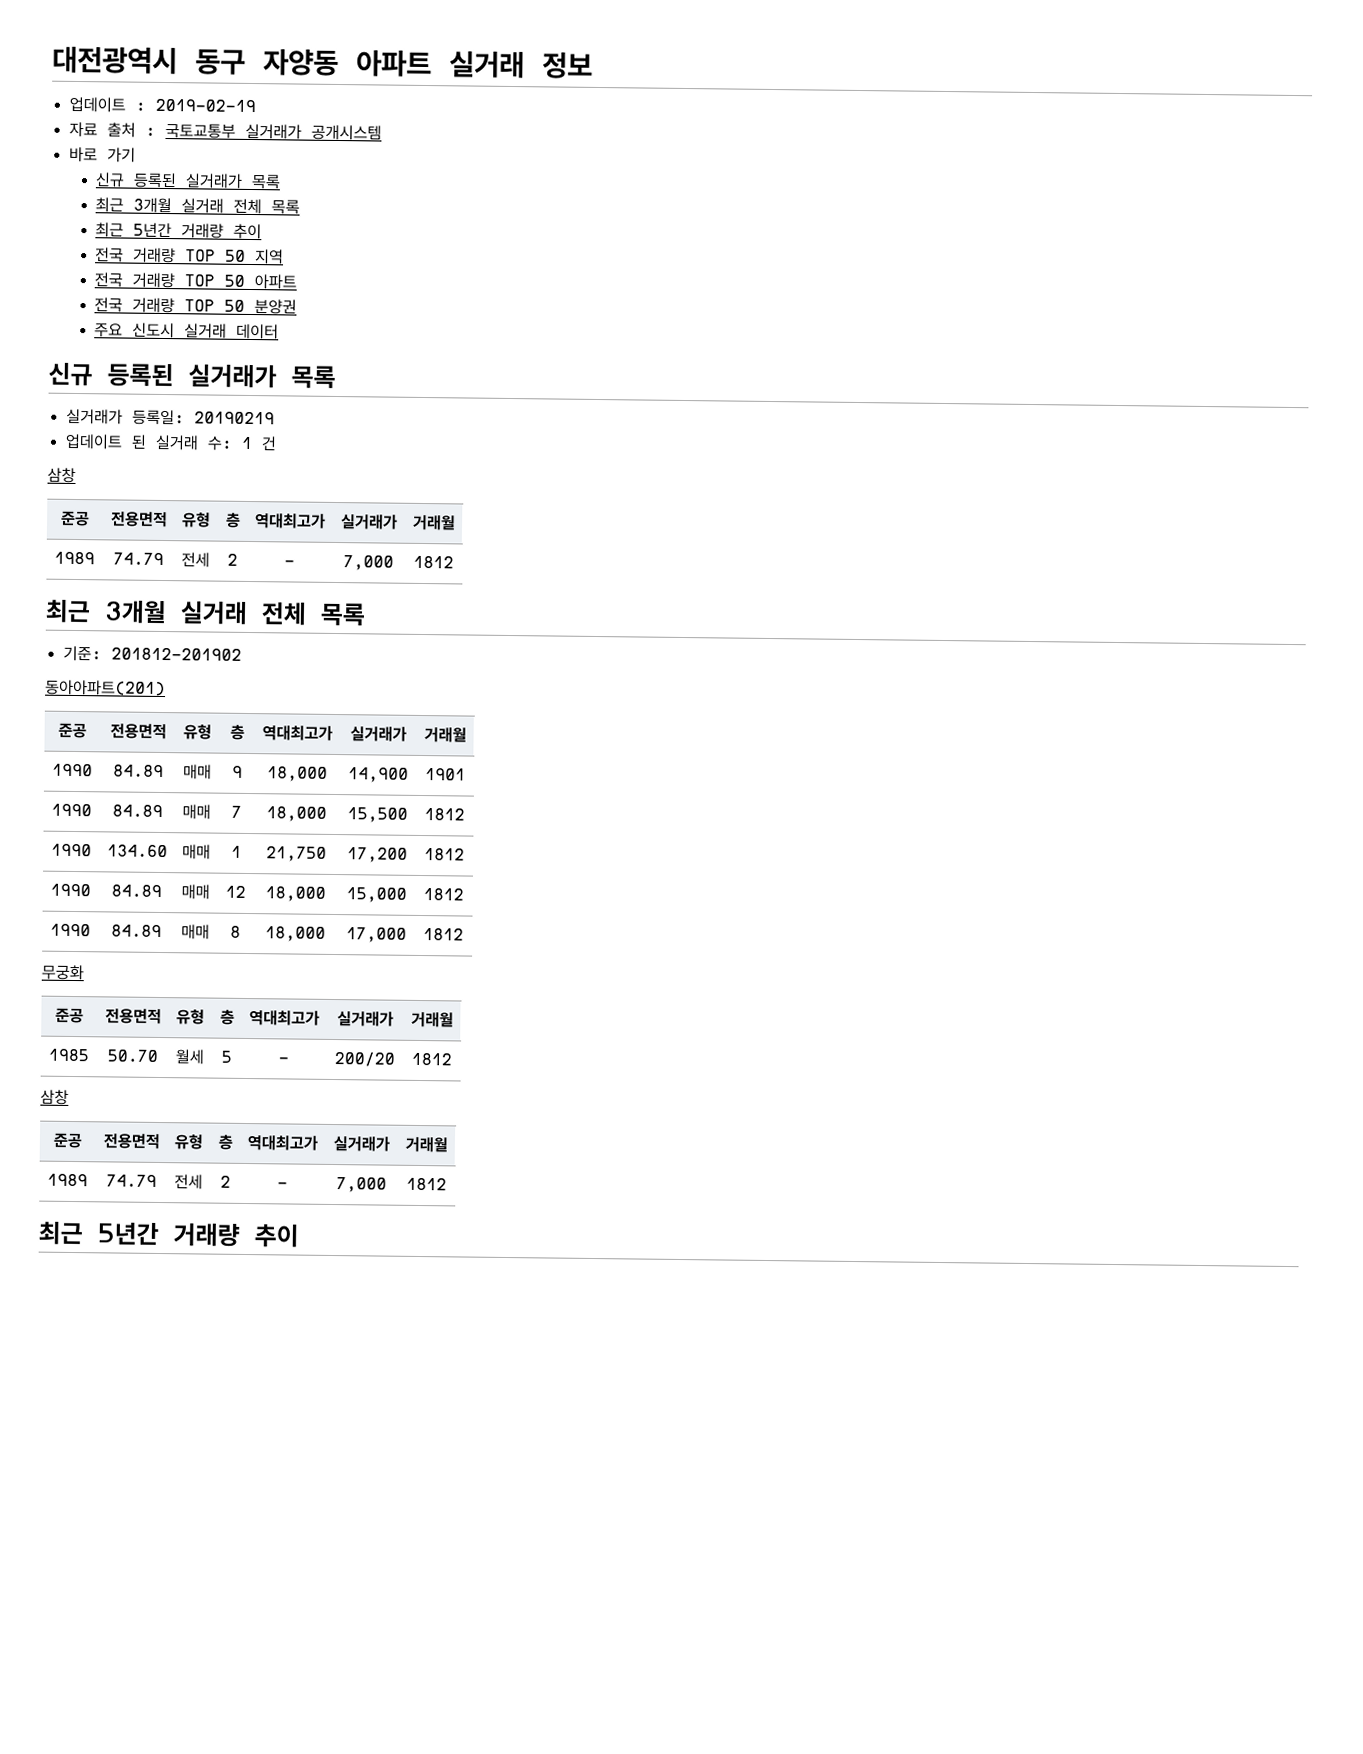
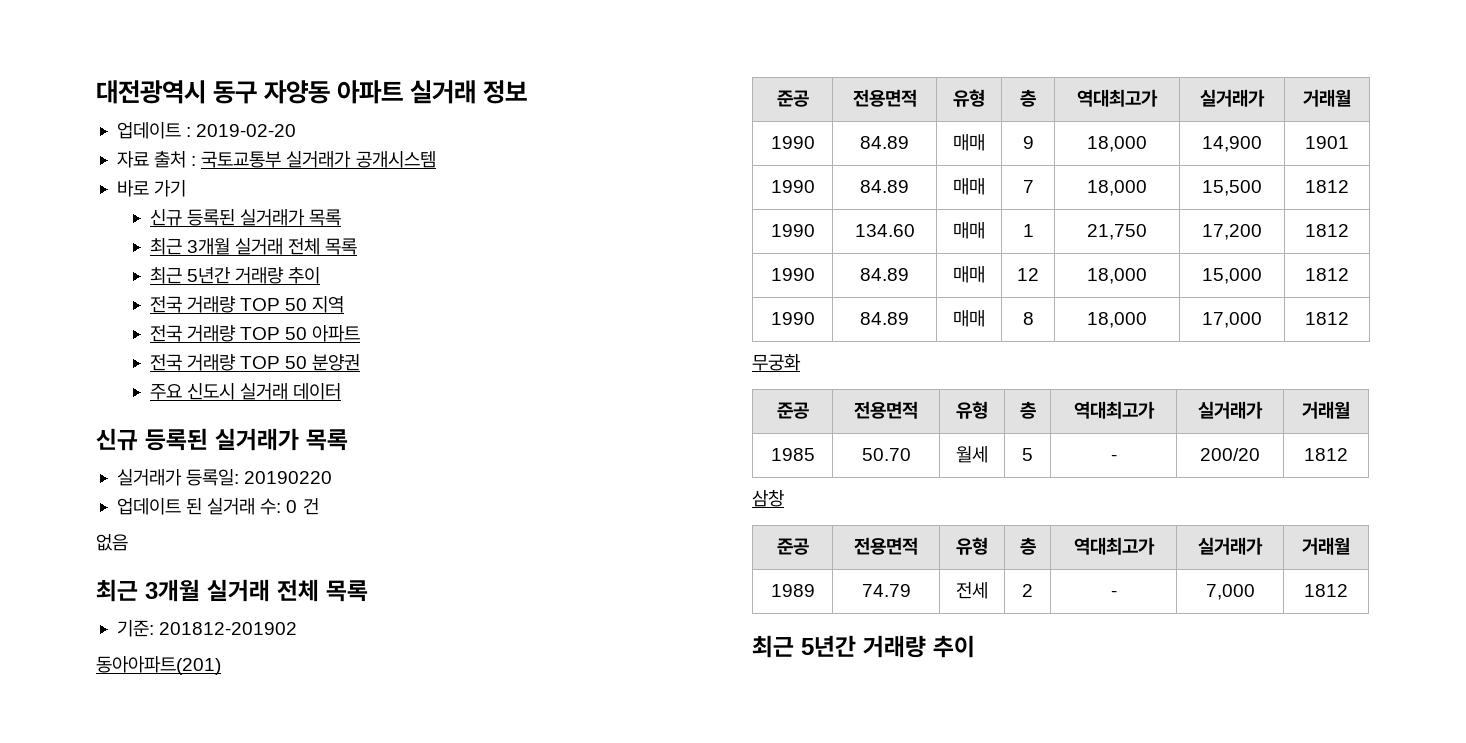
[154,98,256,113] 2019-02-19 -> [196,124,297,137] 2019-02-20
[193,411,275,425] 20190219 -> [244,471,333,484] 20190220
[240,436,253,450] 1 -> [286,500,298,513] 0
[47,467,76,483] [61,510,90,527] [110,511,168,528] [181,512,211,528] [224,512,241,528] [254,513,326,529] [339,514,398,530] [411,514,456,531] [54,551,95,565] [112,552,164,566] [181,552,210,568] [226,553,238,566] [284,560,295,567] [342,555,394,571] [412,555,454,569] 삼창 // 준공 | 전용면적 | 유형 | 층 | 역대최고가 | 실거래가 | 거래월 // 1989 | 74.79 | 전세 | 2 | - | 7,000 | 1812 -> [96,534,128,551] 없음

